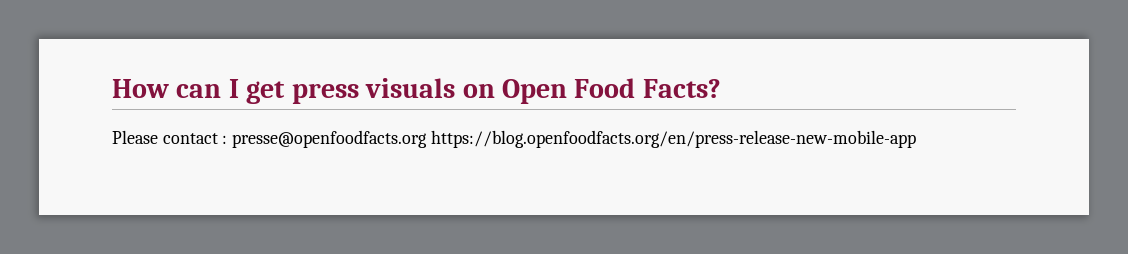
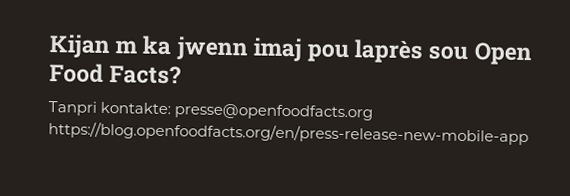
[112,78,495,104] How can I get press visuals on -> [49,34,469,64] Kijan m ka jwenn imaj pou laprès sou
[112,130,228,144] Please contact : -> [48,101,172,116] Tanpri kontakte:

